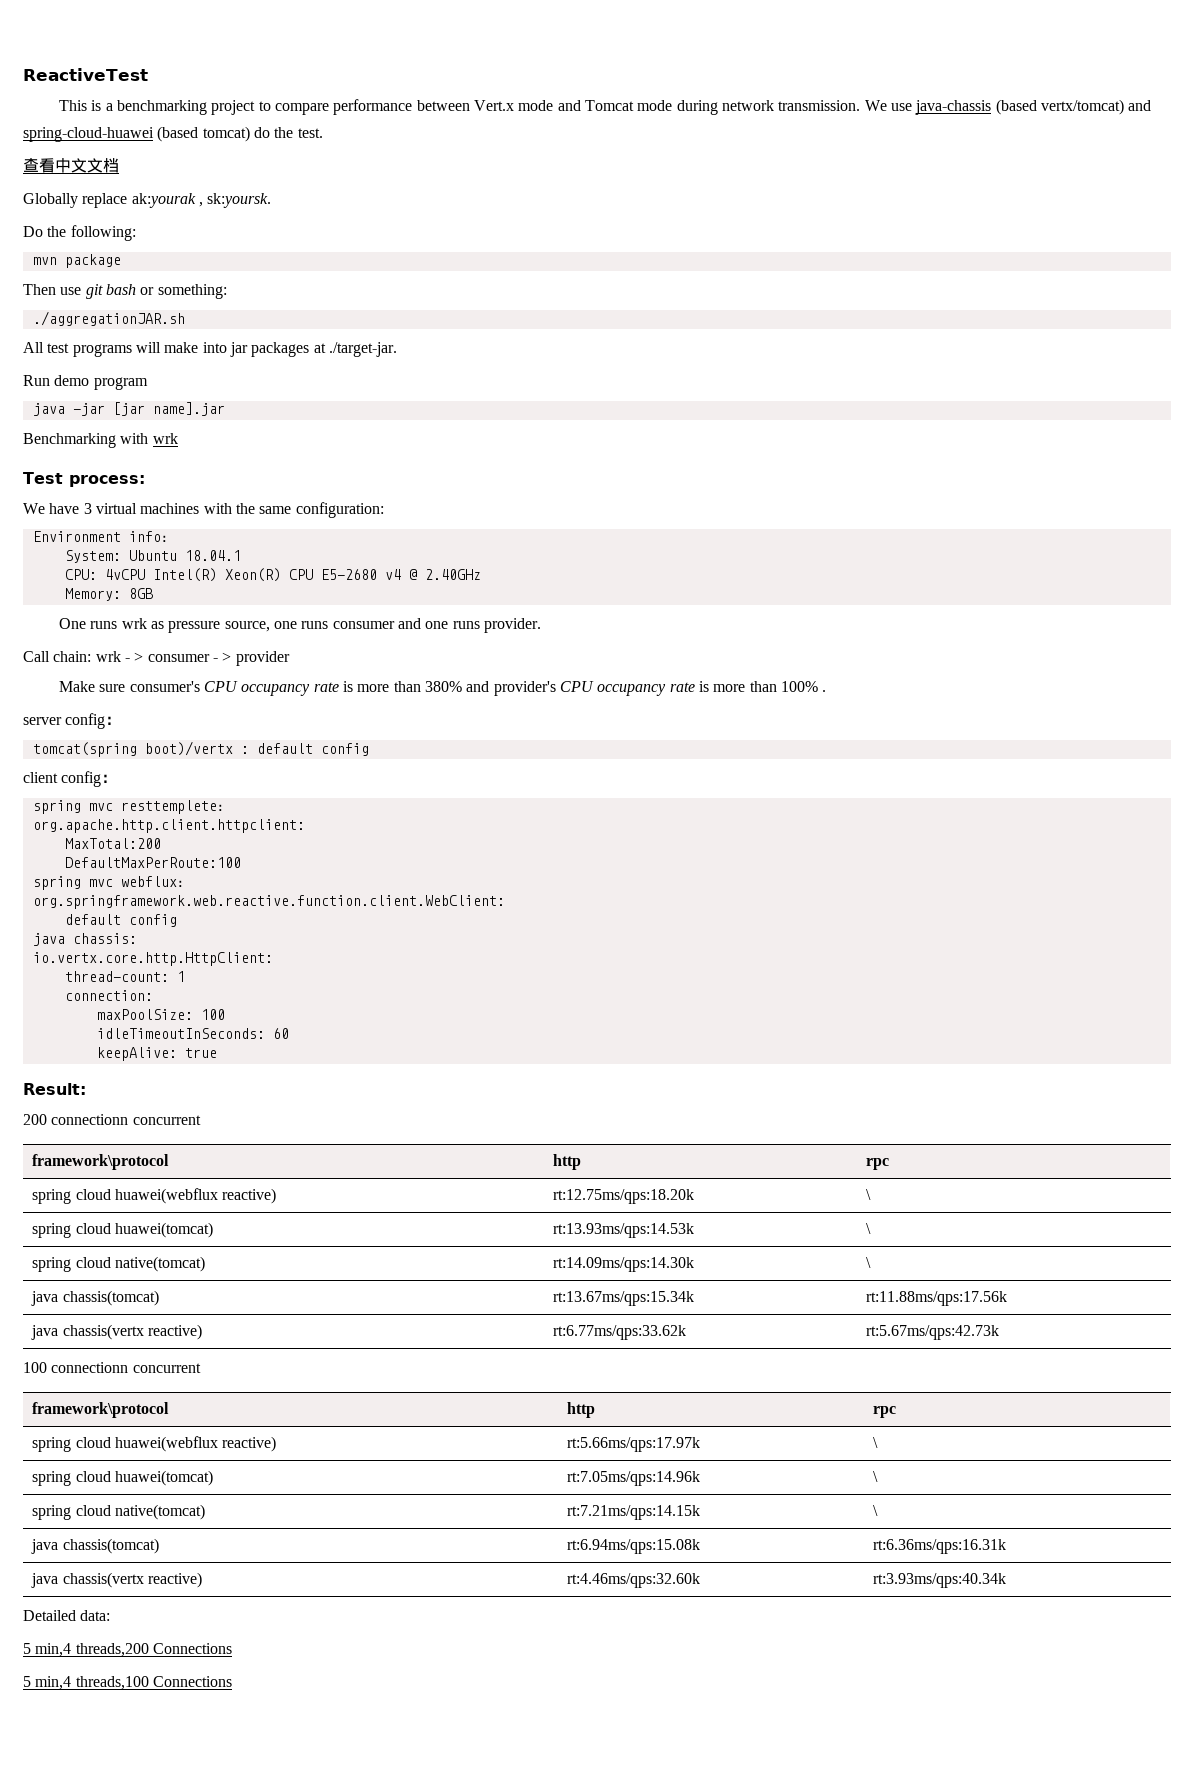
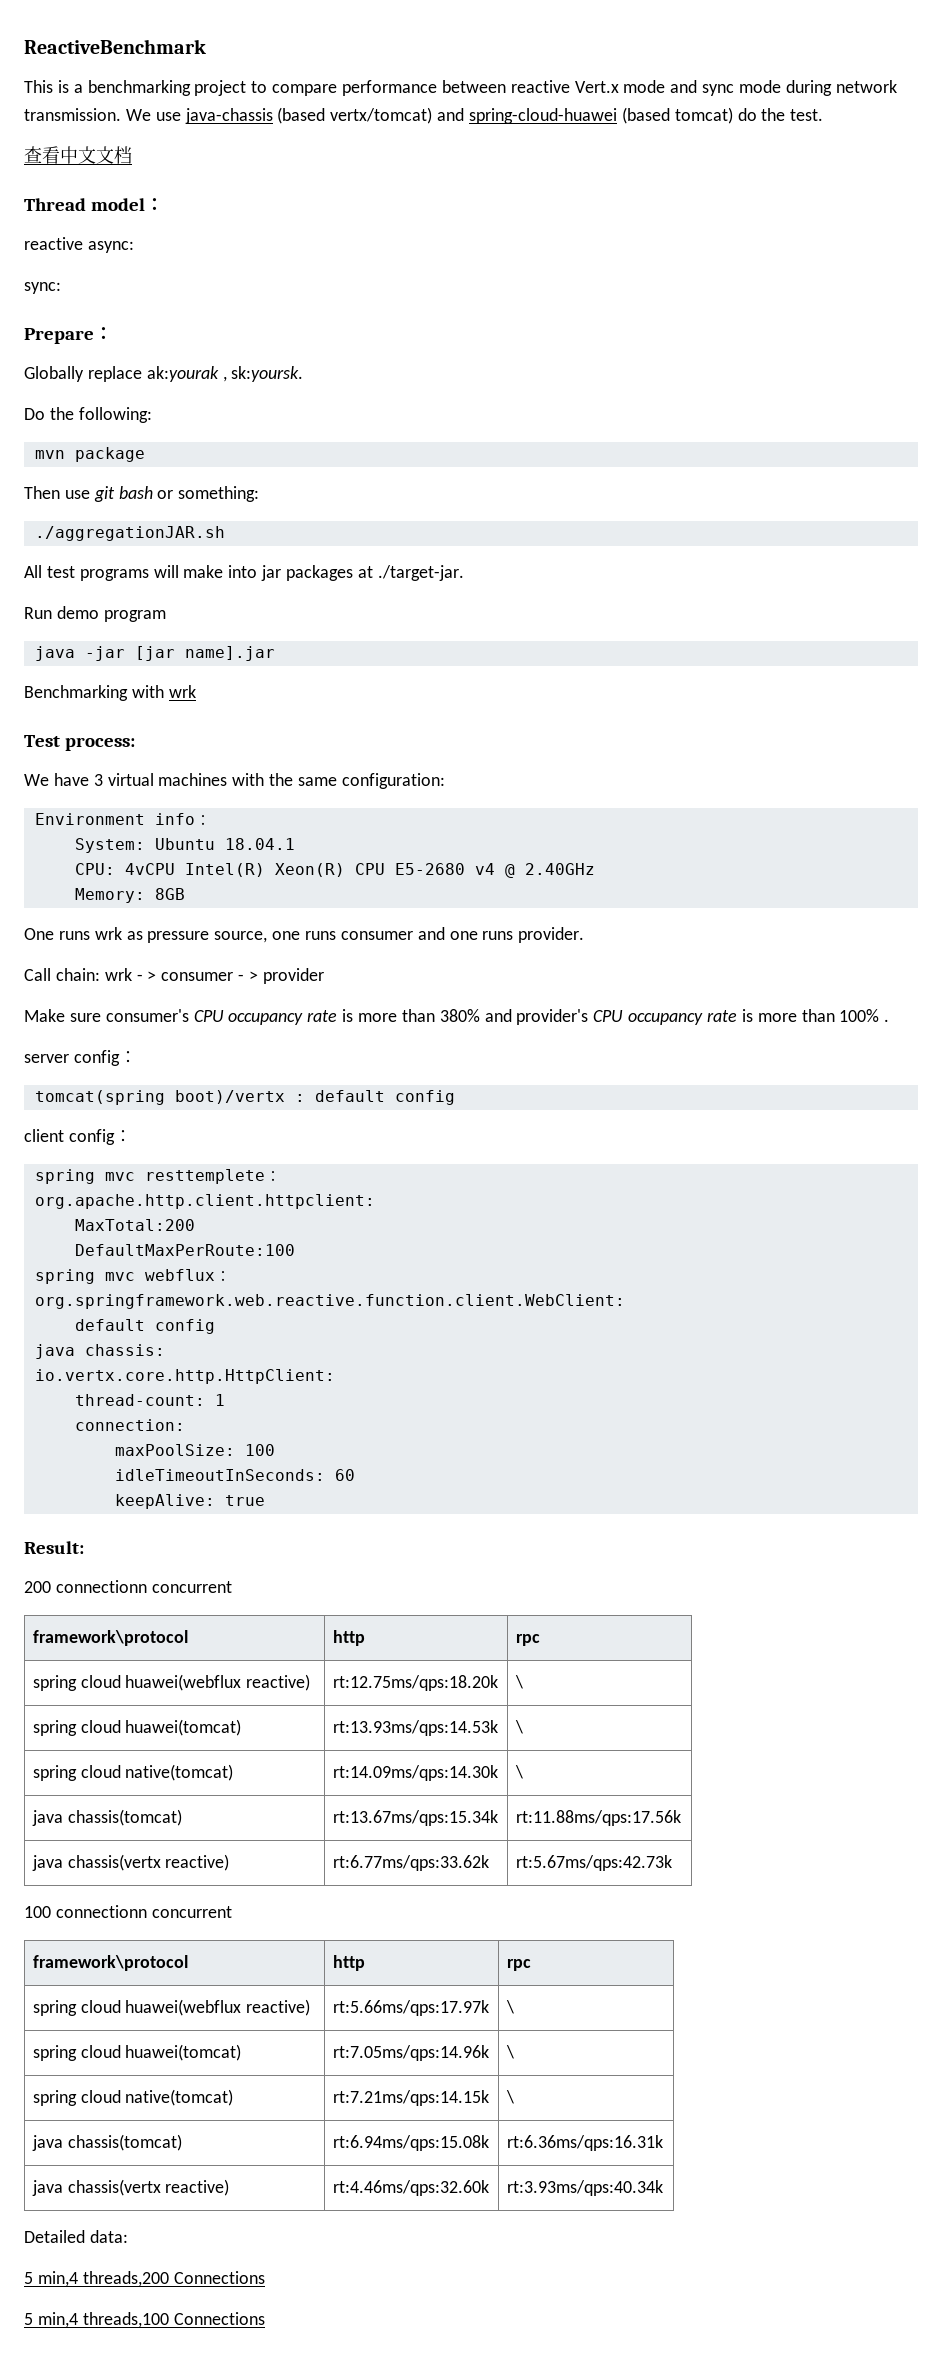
[23,68,148,81] ReactiveTest -> [24,39,206,54] ReactiveBenchmark
(470, 105) none -> [510,80,570,93] reactive
[584,100,634,111] Tomcat -> [702,84,735,96] sync
(119, 165) none -> [24,198,165,211] [24,237,134,253] [24,282,61,294] [24,327,113,344] // Thread model： // reactive async: // sync: // Prepare：

